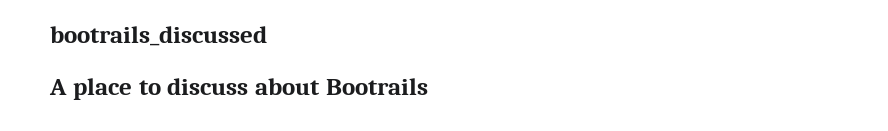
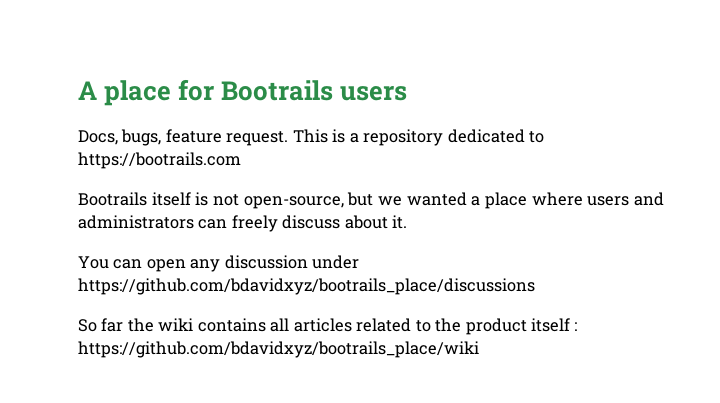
[50,26,267,46] bootrails_discussed // -> (78, 90) none
[138,78,428,95] to discuss about Bootrails -> [178,79,408,101] [78,129,545,146] [78,152,241,169] [78,192,665,209] [78,215,408,232] [78,255,360,272] [78,278,535,295] [78,318,578,335] [78,341,479,358] for Bootrails users // Docs, bugs, feature request. This is a repository dedicated to https://bootrails.com // Bootrails itself is not open-source, but we wanted a place where users and administrators can freely discuss about it. // You can open any discussion under https://github.com/bdavidxyz/bootrails_place/discussions // So far the wiki contains all articles related to the product itself : https://github.com/bdavidxyz/bootrails_place/wiki

